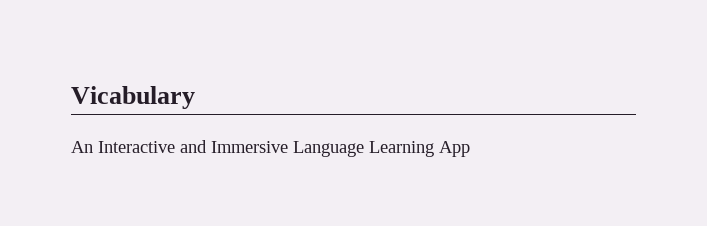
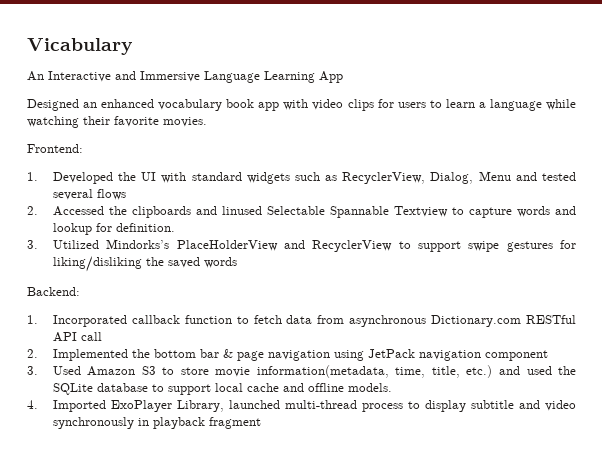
(470, 149) none -> [27,99,576,111] [27,116,207,128] [27,144,83,153] [27,171,576,184] [52,189,126,200] [27,206,576,218] [52,223,175,235] [27,239,576,252] [52,256,237,272] [27,287,80,296] [27,315,576,327] [52,332,102,342] [27,349,548,361] [27,365,577,378] [52,383,392,395] [27,400,577,412] [52,417,261,429] // Designed an enhanced vocabulary book app with video clips for users to learn a language while watching their favorite movies. // Frontend: // 1. Developed the UI with standard widgets such as RecyclerView, Dialog, Menu and tested several flows // 2. Accessed the clipboards and linused Selectable Spannable Textview to capture words and lookup for definition. // 3. Utilized Mindorks’s PlaceHolderView and RecyclerView to support swipe gestures for liking/disliking the saved words // Backend: // 1. Incorporated callback function to fetch data from asynchronous Dictionary.com RESTful API call // 2. Implemented the bottom bar & page navigation using JetPack navigation component // 3. Used Amazon S3 to store movie information(metadata, time, title, etc.) and used the SQLite database to support local cache and offline models. // 4. Imported ExoPlayer Library, launched multi-thread process to display subtitle and video synchronously in playback fragment

